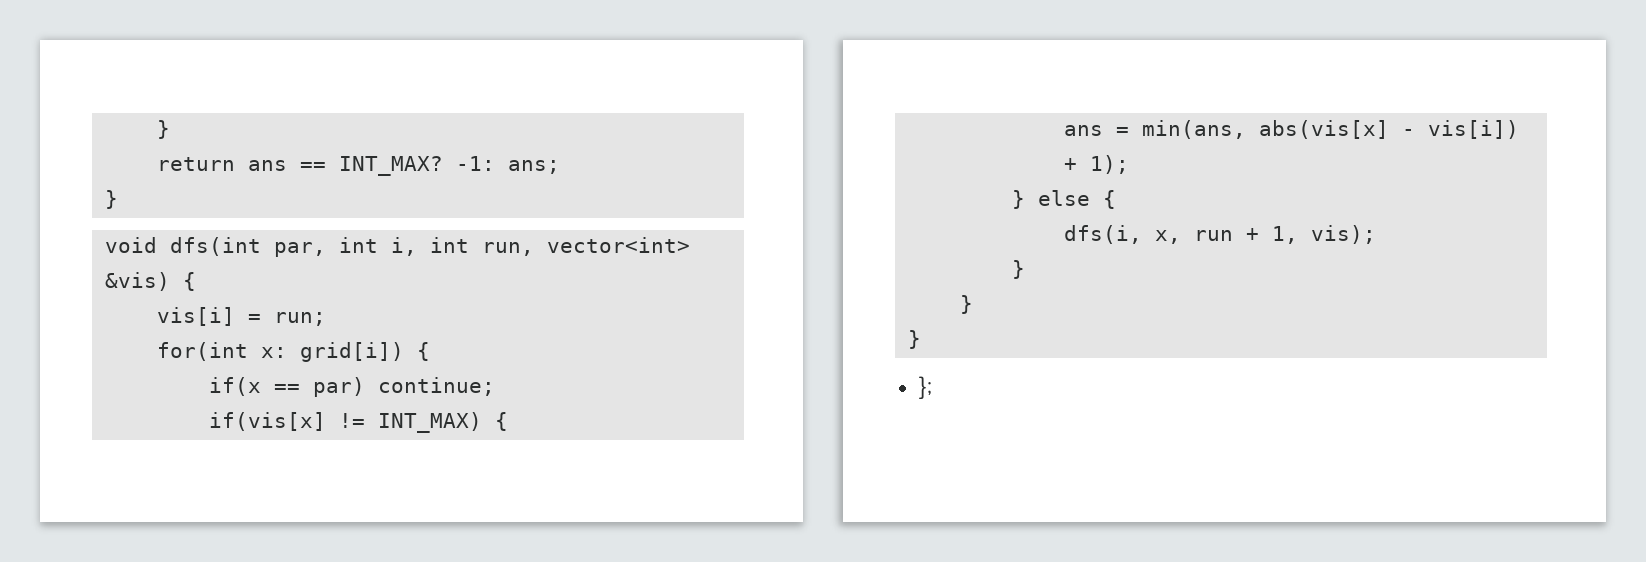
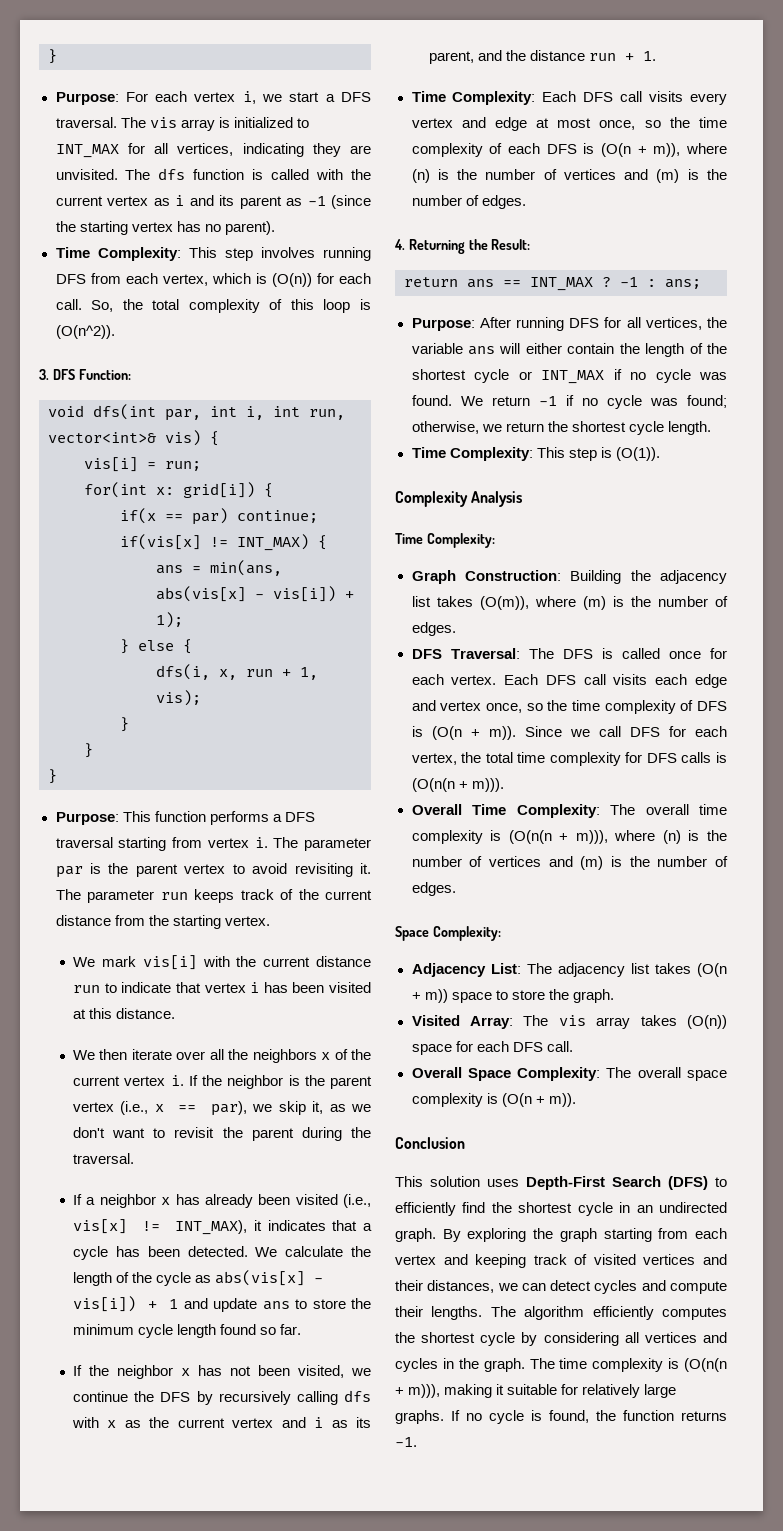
[157,120,171,139] [157,156,561,176] [105,190,119,209] } // return ans == INT_MAX? -1: ans; // } -> [48,49,57,64] [55,91,371,105] [55,117,309,131] [55,143,371,158] [55,168,371,180] [55,195,371,209] [55,221,275,235] [55,247,371,261] [55,273,371,287] [55,299,371,313] [55,325,115,339] [39,369,131,380] } // Purpose: For each vertex i, we start a DFS traversal. The vis array is initialized to INT_MAX for all vertices, indicating they are unvisited. The dfs function is called with the current vertex as i and its parent as -1 (since the starting vertex has no parent). // Time Complexity: This step involves running DFS from each vertex, which is (O(n)) for each call. So, the total complexity of this loop is (O(n^2)). // 3. DFS Function:
[547,237,691,253] [105,272,171,291] vector<int> &vis) -> [48,430,201,446] vector<int>& vis)
[919,376,933,399] }; -> [55,811,315,825] [55,837,371,851] [55,863,371,878] [55,889,372,903] [55,915,270,929] [73,955,371,970] [73,982,371,993] [73,1008,176,1019] [73,1049,371,1063] [73,1075,372,1089] [73,1101,372,1116] [73,1127,371,1141] [73,1153,135,1164] [73,1194,371,1208] [73,1219,373,1235] [73,1246,371,1260] [73,1270,324,1286] [73,1296,371,1312] [73,1324,302,1338] [73,1365,371,1379] [73,1390,371,1405] [72,1417,371,1428] [429,50,657,64] [411,91,727,105] [411,117,727,131] [411,143,727,157] [411,169,727,183] [411,195,526,209] [394,239,531,254] [404,277,701,291] [411,317,727,331] [411,343,727,357] [411,369,727,384] [411,395,727,409] [411,421,711,435] [411,447,660,461] [395,491,523,507] [395,533,495,548] [411,570,727,584] [411,596,728,610] [411,622,456,636] [411,648,727,659] [411,674,727,688] [411,700,727,714] [411,726,727,740] [411,752,727,766] [411,778,504,792] [411,804,727,818] [411,830,727,844] [411,856,728,870] [411,882,456,896] [395,926,501,941] [411,963,727,977] [411,989,614,1003] [411,1015,727,1029] [411,1041,573,1055] [411,1067,727,1081] [411,1093,576,1107] [395,1137,465,1149] [395,1176,727,1190] [395,1202,727,1216] [395,1228,727,1242] [395,1254,727,1268] [395,1280,727,1294] [395,1306,727,1320] [395,1332,727,1346] [395,1358,727,1372] [395,1384,677,1398] [395,1410,727,1424] [395,1437,417,1447] Purpose: This function performs a DFS traversal starting from vertex i. The parameter par is the parent vertex to avoid revisiting it. The parameter run keeps track of the current distance from the starting vertex. // We mark vis[i] with the current distance run to indicate that vertex i has been visited at this distance. // We then iterate over all the neighbors x of the current vertex i. If the neighbor is the parent vertex (i.e., x == par), we skip it, as we don't want to revisit the parent during the traversal. // If a neighbor x has already been visited (i.e., vis[x] != INT_MAX), it indicates that a cycle has been detected. We calculate the length of the cycle as abs(vis[x] - vis[i]) + 1 and update ans to store the minimum cycle length found so far. // If the neighbor x has not been visited, we continue the DFS by recursively calling dfs with x as the current vertex and i as its parent, and the distance run + 1. // Time Complexity: Each DFS call visits every vertex and edge at most once, so the time complexity of each DFS is (O(n + m)), where (n) is the number of vertices and (m) is the number of edges. // 4. Returning the Result: // return ans == INT_MAX ? -1 : ans; // Purpose: After running DFS for all vertices, the variable ans will either contain the length of the shortest cycle or INT_MAX if no cycle was found. We return -1 if no cycle was found; otherwise, we return the shortest cycle length. // Time Complexity: This step is (O(1)). // Complexity Analysis // Time Complexity: // Graph Construction: Building the adjacency list takes (O(m)), where (m) is the number of edges. // DFS Traversal: The DFS is called once for each vertex. Each DFS call visits each edge and vertex once, so the time complexity of DFS is (O(n + m)). Since we call DFS for each vertex, the total time complexity for DFS calls is (O(n(n + m))). // Overall Time Complexity: The overall time complexity is (O(n(n + m))), where (n) is the number of vertices and (m) is the number of edges. // Space Complexity: // Adjacency List: The adjacency list takes (O(n + m)) space to store the graph. // Visited Array: The vis array takes (O(n)) space for each DFS call. // Overall Space Complexity: The overall space complexity is (O(n + m)). // Conclusion // This solution uses Depth-First Search (DFS) to efficiently find the shortest cycle in an undirected graph. By exploring the graph starting from each vertex and keeping track of visited vertices and their distances, we can detect cycles and compute their lengths. The algorithm efficiently computes the shortest cycle by considering all vertices and cycles in the graph. The time complexity is (O(n(n + m))), making it suitable for relatively large graphs. If no cycle is found, the function returns -1.

